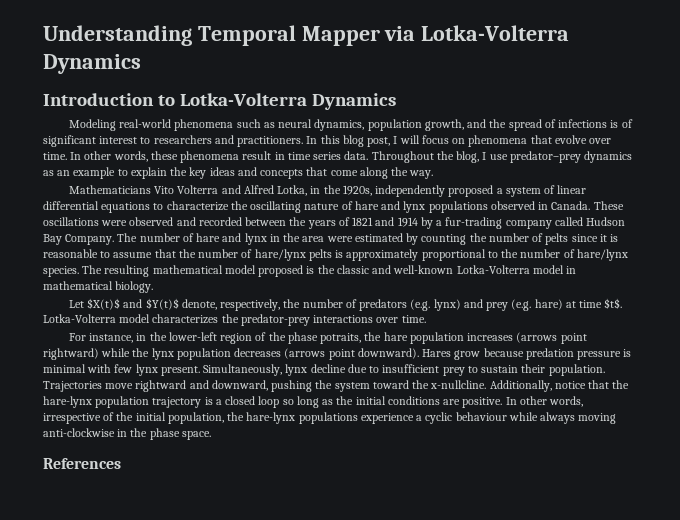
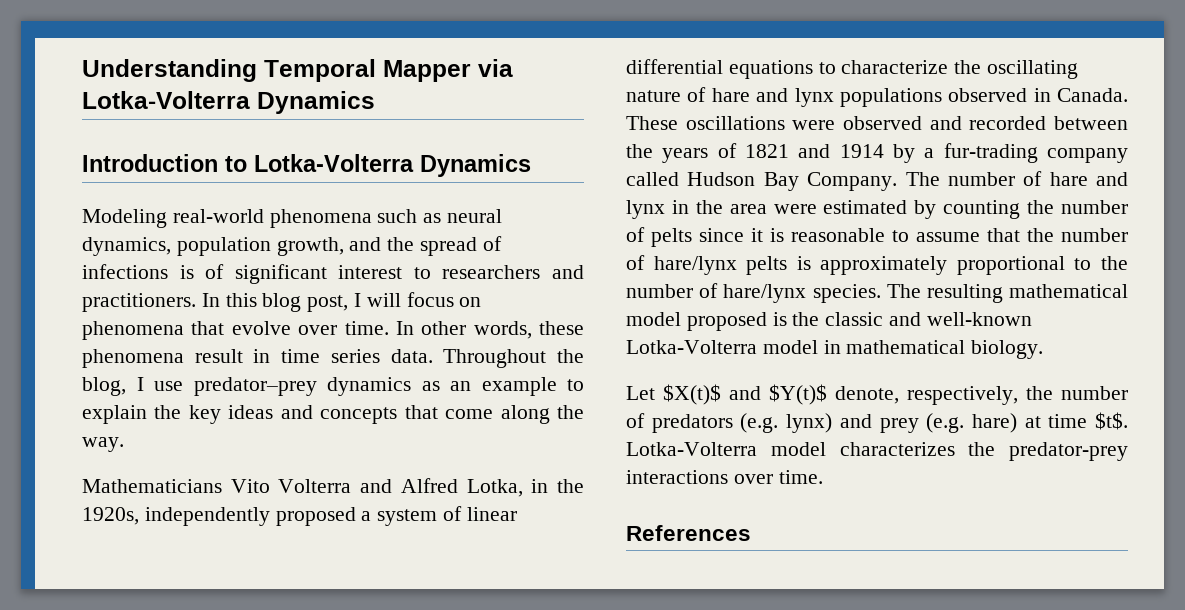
[68,332,587,344] [43,348,632,360] [43,364,605,376] [43,380,630,392] [43,396,584,408] [43,412,617,424] [43,428,211,440] // For instance, in the lower-left region of the phase potraits, the hare population increases (arrows point rightward) while the lynx population decreases (arrows point downward). Hares grow because predation pressure is minimal with few lynx present. Simultaneously, lynx decline due to insufficient prey to sustain their population. Trajectories move rightward and downward, pushing the system toward the x-nullcline. Additionally, notice that the hare-lynx population trajectory is a closed loop so long as the initial conditions are positive. In other words, irrespective of the initial population, the hare-lynx populations experience a cyclic behaviour while always moving anti-clockwise in the phase space. -> (823, 477) none

